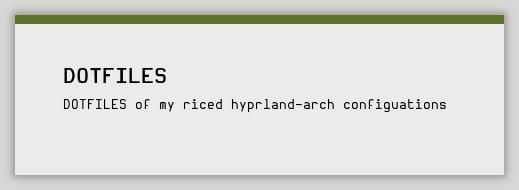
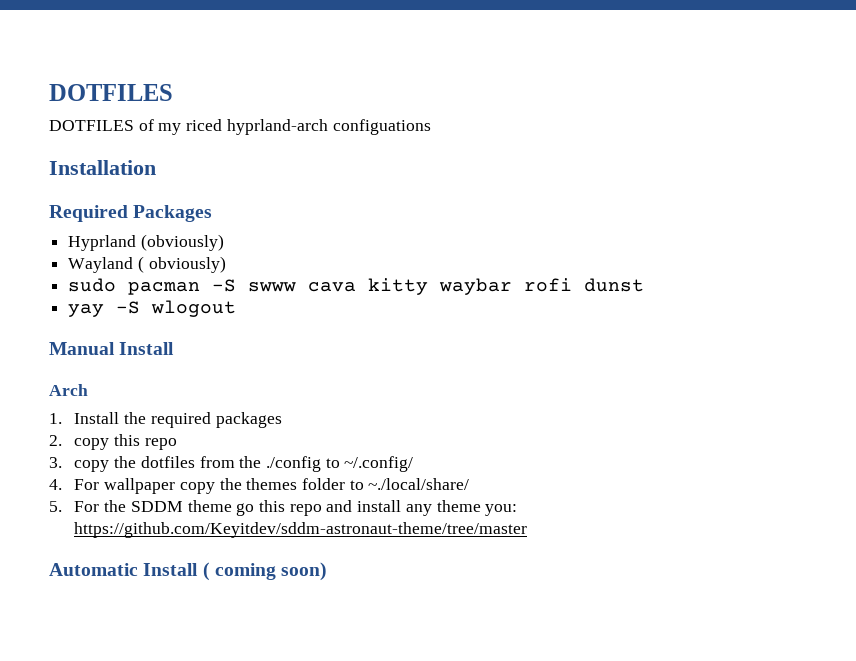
(447, 106) none -> [49,160,156,175] [49,205,213,222] [68,234,224,251] [68,256,226,273] [68,278,645,295] [68,300,237,317] [49,342,175,355] [49,384,88,396] [49,412,282,428] [49,434,177,450] [49,456,414,472] [49,478,470,494] [49,500,518,516] [74,522,528,538] [49,562,328,581] // Installation // Required Packages // Hyprland (obviously) // Wayland ( obviously) // sudo pacman -S swww cava kitty waybar rofi dunst // yay -S wlogout // Manual Install // Arch // 1. Install the required packages // 2. copy this repo // 3. copy the dotfiles from the ./config to ~/.config/ // 4. For wallpaper copy the themes folder to ~./local/share/ // 5. For the SDDM theme go this repo and install any theme you: https://github.com/Keyitdev/sddm-astronaut-theme/tree/master // Automatic Install ( coming soon)

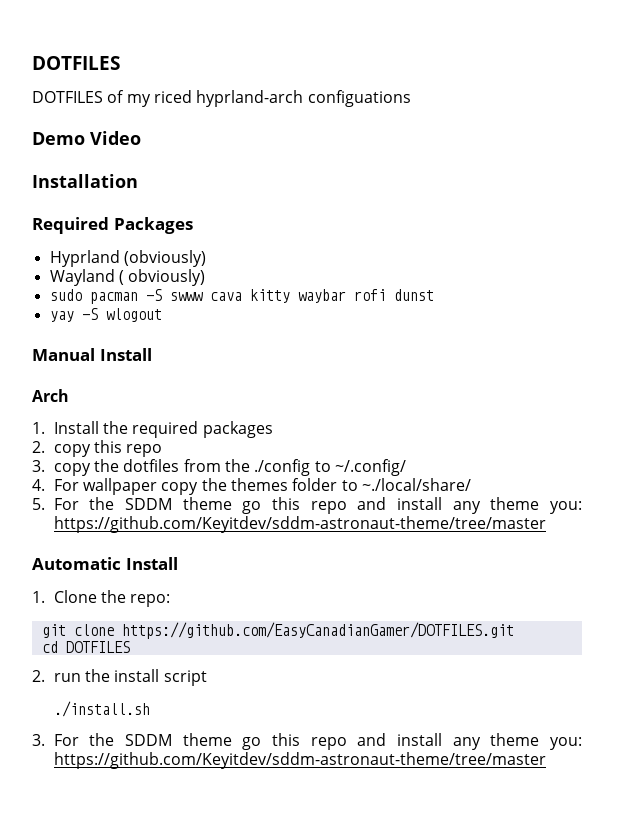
(431, 127) none -> [32,131,141,145] // Demo Video
[202,562,328,581] ( coming soon) -> [32,590,171,607] [41,622,514,639] [41,641,130,653] [32,669,207,686] [53,701,150,717] [32,733,583,750] [53,752,546,769] // 1. Clone the repo: // git clone https://github.com/EasyCanadianGamer/DOTFILES.git // cd DOTFILES // 2. run the install script // ./install.sh // 3. For the SDDM theme go this repo and install any theme you: https://github.com/Keyitdev/sddm-astronaut-theme/tree/master

